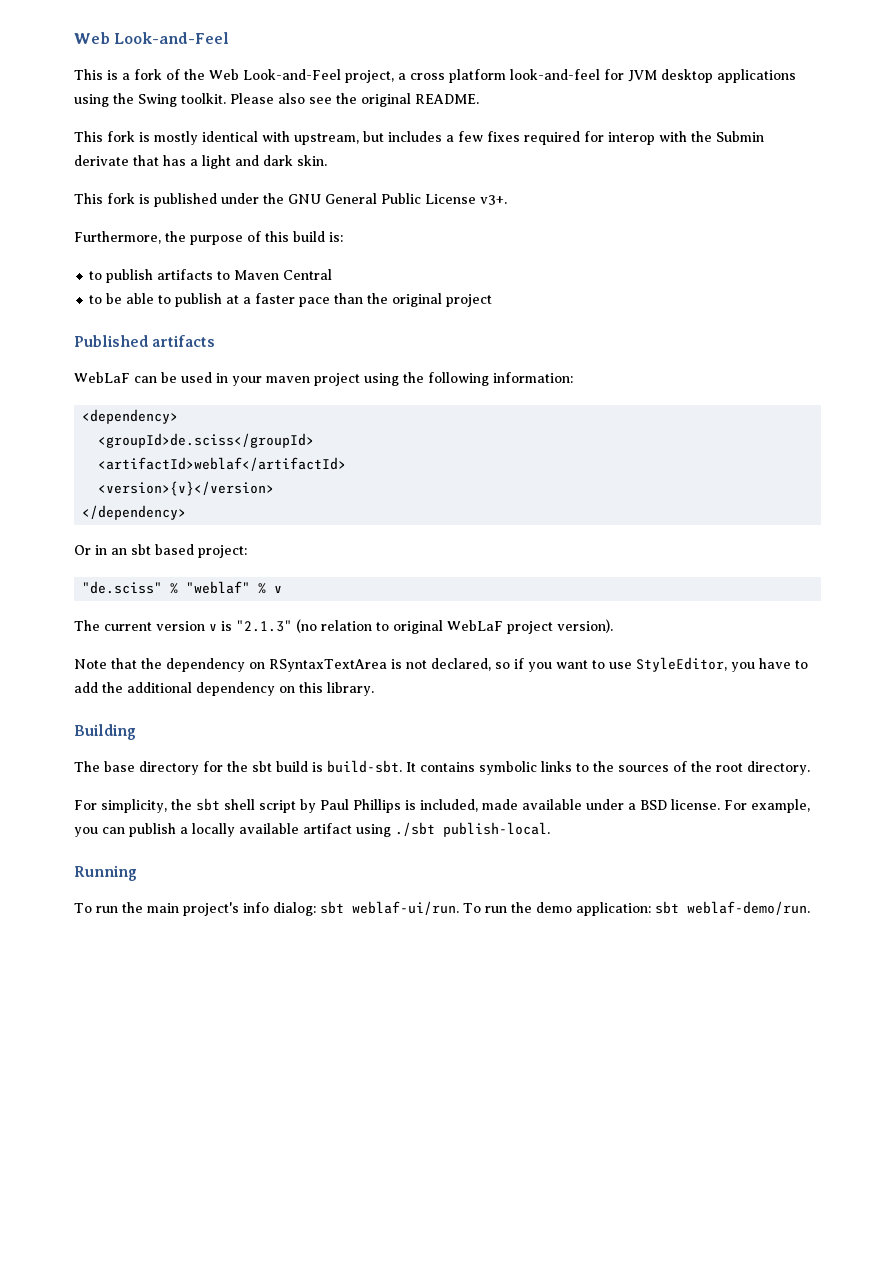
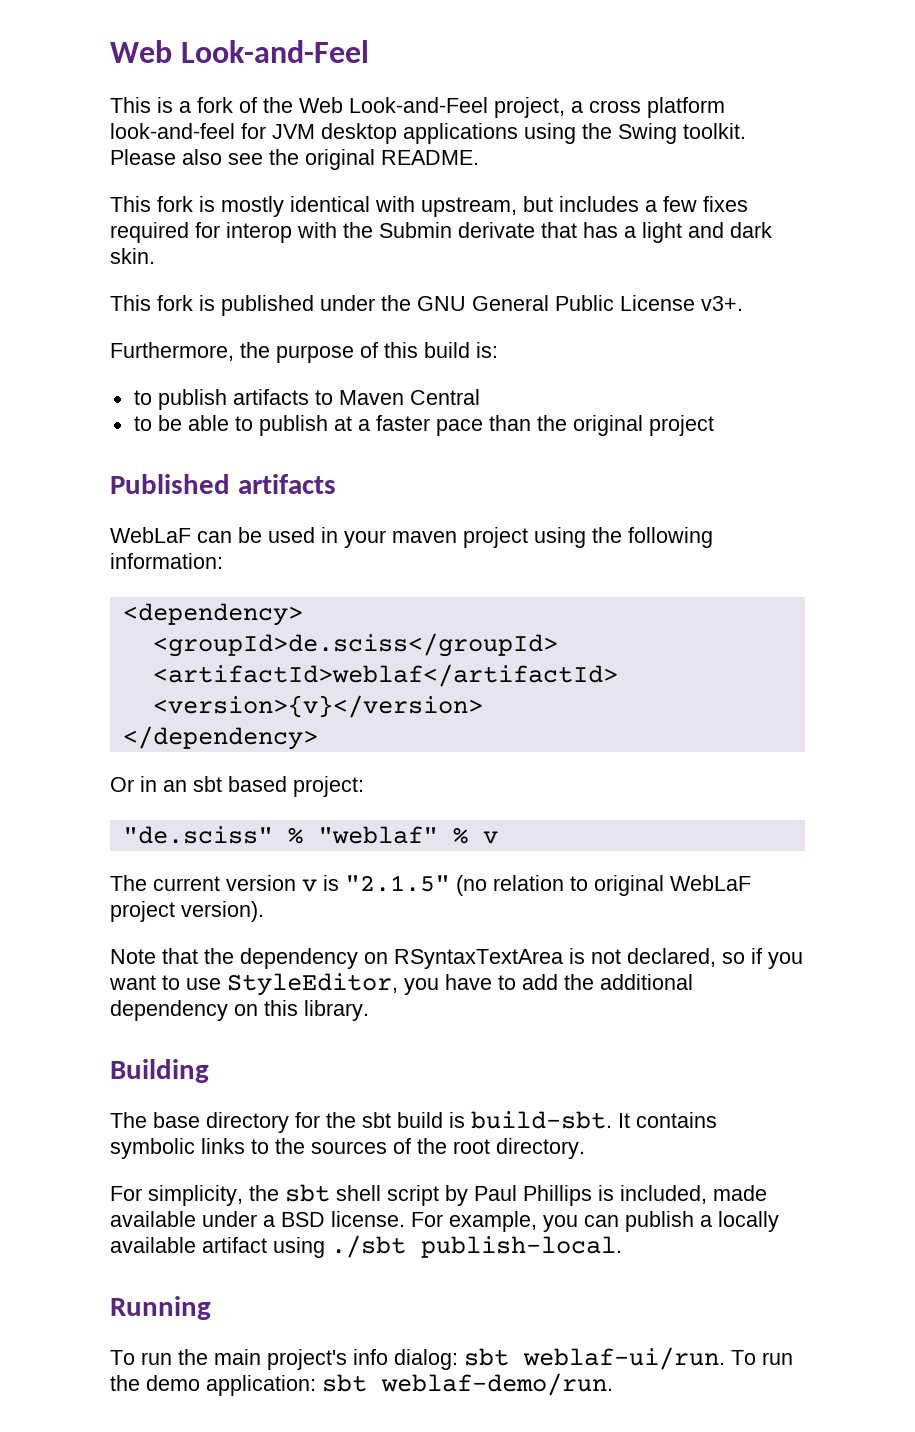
[236,620,292,632] "2.1.3" -> [345,875,450,892] "2.1.5"

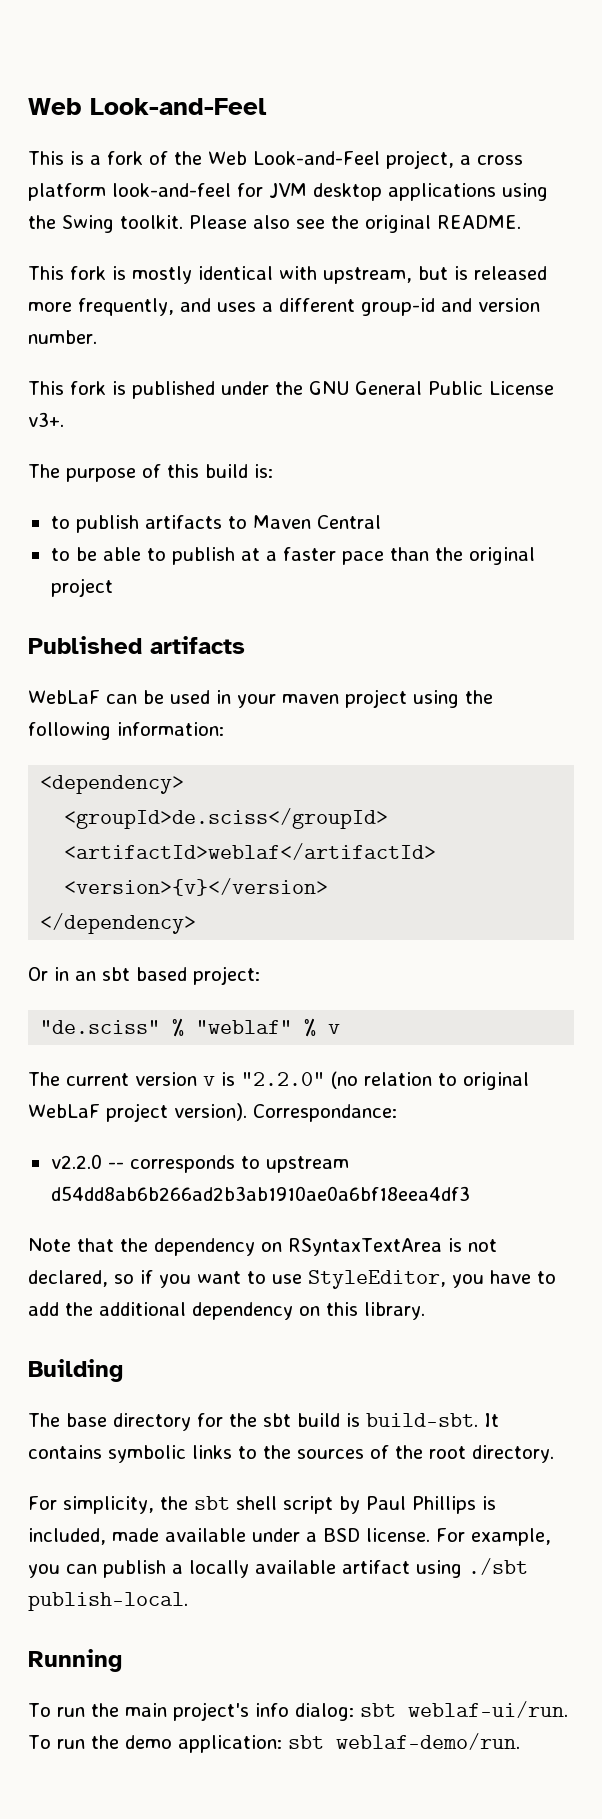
[559,196,748,212] [110,222,772,243] [110,248,155,264] includes a few fixes required for interop with the Submin derivate that has a light and dark skin. -> [454,266,547,280] [28,298,540,316] [28,330,97,344] is released more frequently, and uses a different group-id and version number.
[110,342,270,361] Furthermore, the -> [28,464,60,478] The
[345,875,450,892] "2.1.5" -> [241,1072,325,1086] "2.2.0"
(264, 911) none -> [252,1104,397,1122] [50,1154,349,1173] [50,1186,470,1201] Correspondance: // v2.2.0 -- corresponds to upstream d54dd8ab6b266ad2b3ab1910ae0a6bf18eea4df3

